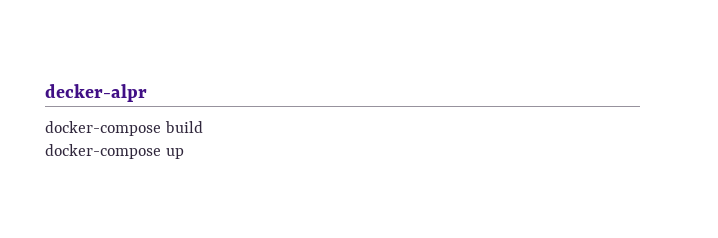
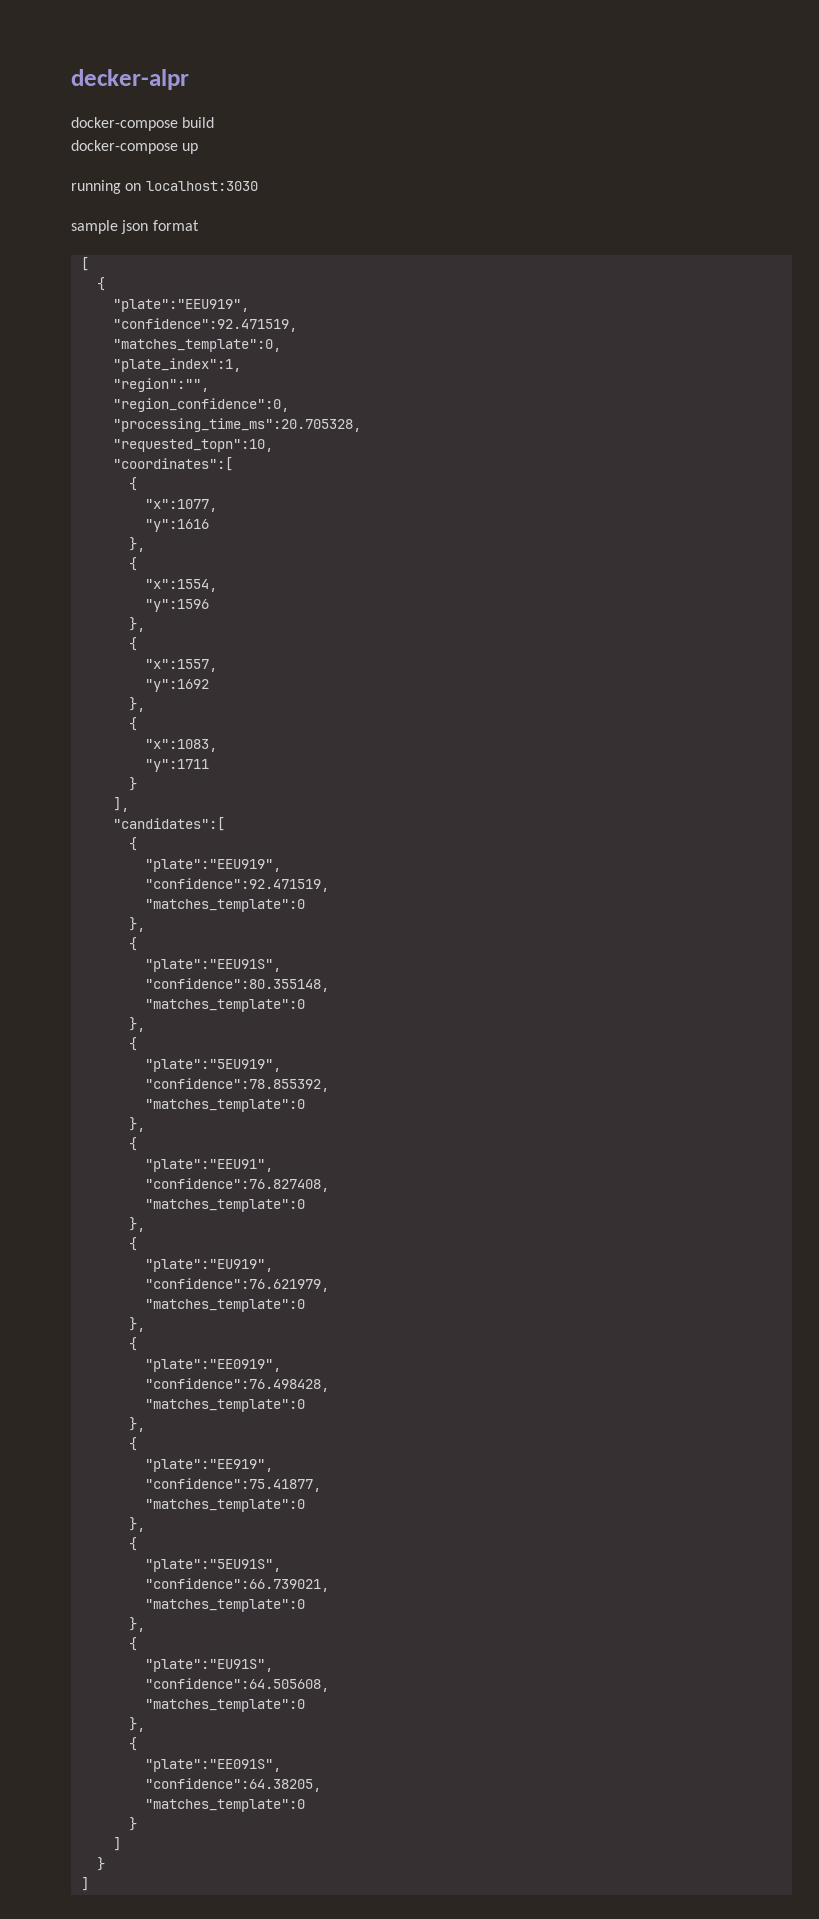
(184, 153) none -> [71,180,258,194] [71,220,199,234] [80,257,89,271] [96,277,105,291] [112,299,249,312] [112,318,297,332] [112,339,281,352] [112,358,241,372] [112,378,209,392] [112,398,289,412] [112,418,361,432] [112,439,273,452] [112,457,233,471] [128,477,137,491] [144,499,217,512] [144,519,209,532] [128,537,145,552] [128,557,137,571] [144,579,217,592] [144,599,209,612] [128,617,145,632] [128,637,137,651] [144,659,217,672] [144,679,209,692] [128,697,145,712] [128,717,137,731] [144,739,217,752] [144,759,209,772] [128,777,137,791] [112,797,129,812] [112,817,225,831] [128,837,137,851] [144,859,281,872] [144,878,329,892] [144,899,305,912] [128,917,145,932] [128,937,137,951] [144,959,281,972] [144,978,329,992] [144,999,305,1012] [128,1017,145,1032] [128,1037,137,1051] [144,1059,281,1072] [144,1078,329,1092] [144,1099,305,1112] [128,1117,145,1132] [128,1137,137,1151] [144,1159,273,1172] [144,1178,329,1192] [144,1199,305,1212] [128,1217,145,1232] [128,1237,137,1251] [144,1259,273,1272] [144,1278,329,1292] [144,1299,305,1312] [128,1317,145,1332] [128,1337,137,1351] [144,1359,281,1372] [144,1378,329,1392] [144,1399,305,1412] [128,1417,145,1432] [128,1437,137,1451] [144,1459,273,1472] [144,1478,321,1492] [144,1499,305,1512] [128,1517,145,1532] [128,1537,137,1551] [144,1559,281,1572] [144,1578,329,1592] [144,1599,305,1612] [128,1617,145,1632] [128,1637,137,1651] [144,1659,273,1672] [144,1678,329,1692] [144,1699,305,1712] [128,1717,145,1732] [128,1737,137,1751] [144,1759,281,1772] [144,1778,321,1792] [144,1799,305,1812] [128,1817,137,1831] [112,1837,121,1851] [96,1857,105,1871] [80,1877,89,1891] // running on localhost:3030 // sample json format // [ // { // "plate":"EEU919", // "confidence":92.471519, // "matches_template":0, // "plate_index":1, // "region":"", // "region_confidence":0, // "processing_time_ms":20.705328, // "requested_topn":10, // "coordinates":[ // { // "x":1077, // "y":1616 // }, // { // "x":1554, // "y":1596 // }, // { // "x":1557, // "y":1692 // }, // { // "x":1083, // "y":1711 // } // ], // "candidates":[ // { // "plate":"EEU919", // "confidence":92.471519, // "matches_template":0 // }, // { // "plate":"EEU91S", // "confidence":80.355148, // "matches_template":0 // }, // { // "plate":"5EU919", // "confidence":78.855392, // "matches_template":0 // }, // { // "plate":"EEU91", // "confidence":76.827408, // "matches_template":0 // }, // { // "plate":"EU919", // "confidence":76.621979, // "matches_template":0 // }, // { // "plate":"EE0919", // "confidence":76.498428, // "matches_template":0 // }, // { // "plate":"EE919", // "confidence":75.41877, // "matches_template":0 // }, // { // "plate":"5EU91S", // "confidence":66.739021, // "matches_template":0 // }, // { // "plate":"EU91S", // "confidence":64.505608, // "matches_template":0 // }, // { // "plate":"EE091S", // "confidence":64.38205, // "matches_template":0 // } // ] // } // ]

